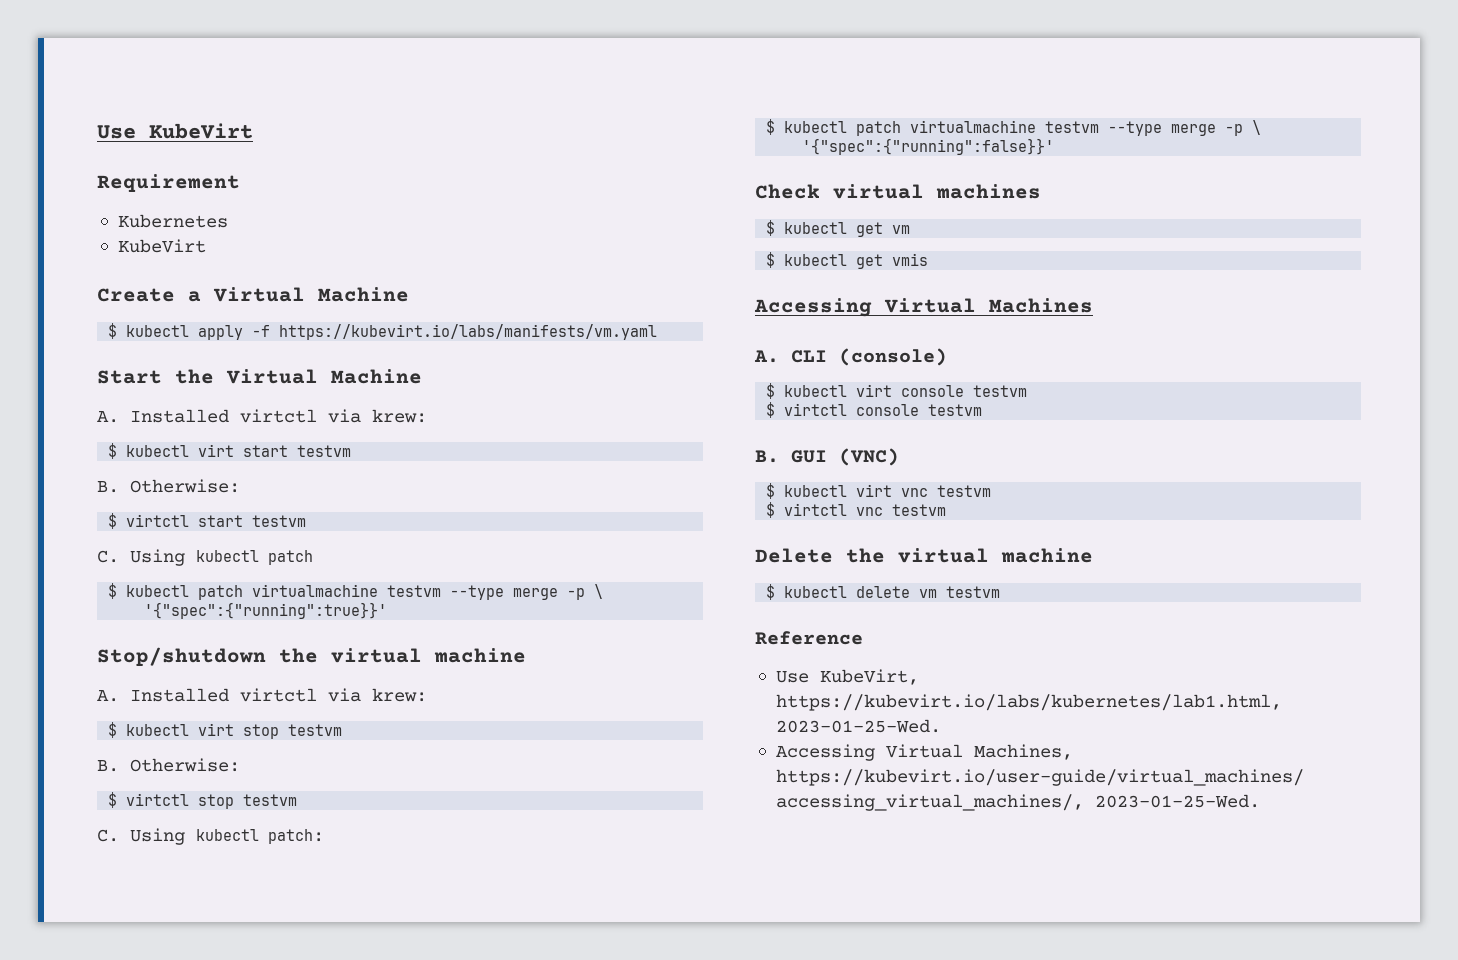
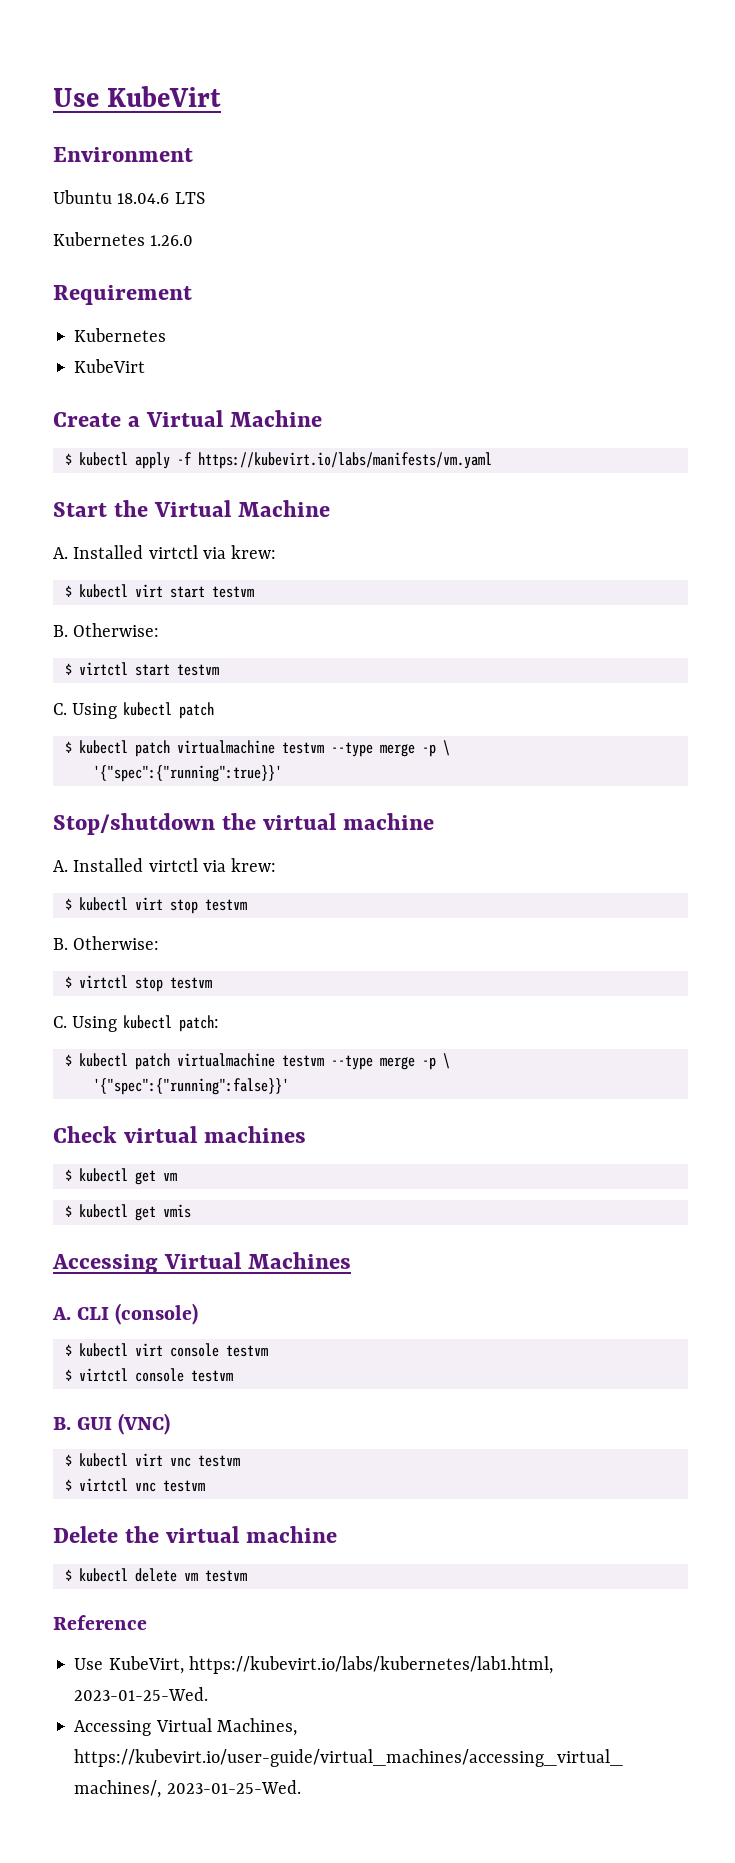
(253, 131) none -> [53,147,193,162] [53,190,205,204] [53,232,194,246] // Environment // Ubuntu 18.04.6 LTS // Kubernetes 1.26.0

